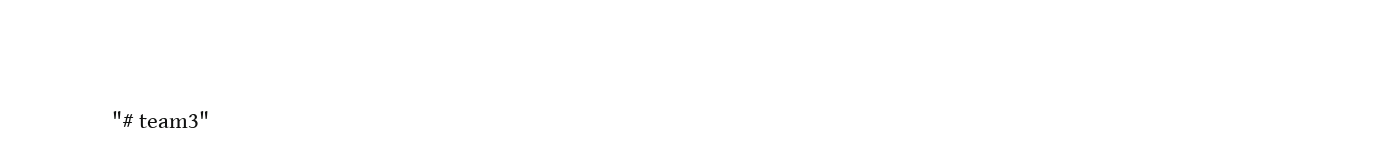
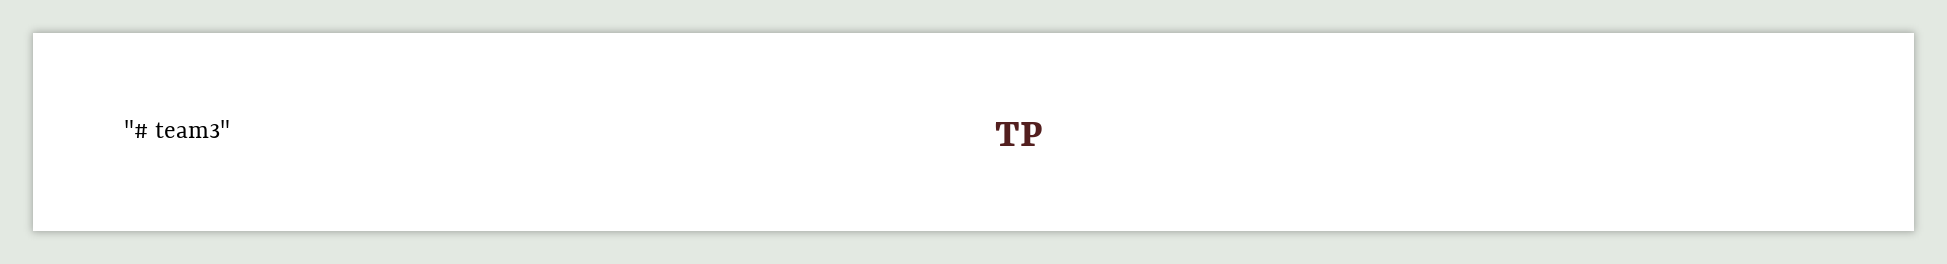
(210, 119) none -> [995,122,1042,146] // TP

